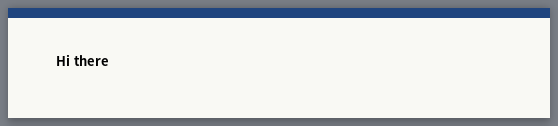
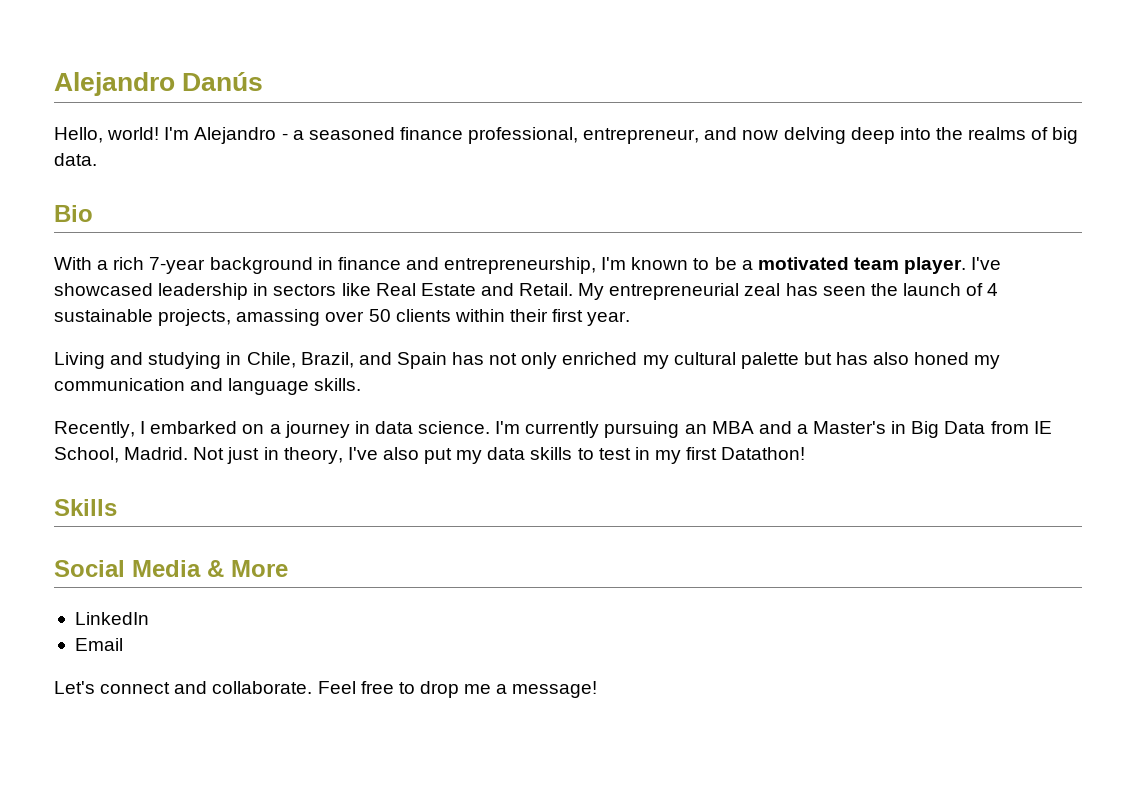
[56,54,109,66] Hi there -> [54,72,264,96] [54,127,1079,144] [54,153,97,166] [54,205,93,222] [54,257,1002,274] [54,283,999,300] [54,309,631,326] [54,352,1001,369] [54,378,362,395] [54,421,1052,438] [54,447,806,464] [54,499,117,516] [54,560,288,577] [74,612,149,625] [74,638,123,651] [54,681,598,698] Alejandro Danús // Hello, world! I'm Alejandro - a seasoned finance professional, entrepreneur, and now delving deep into the realms of big data. // Bio // With a rich 7-year background in finance and entrepreneurship, I'm known to be a motivated team player. I've showcased leadership in sectors like Real Estate and Retail. My entrepreneurial zeal has seen the launch of 4 sustainable projects, amassing over 50 clients within their first year. // Living and studying in Chile, Brazil, and Spain has not only enriched my cultural palette but has also honed my communication and language skills. // Recently, I embarked on a journey in data science. I'm currently pursuing an MBA and a Master's in Big Data from IE School, Madrid. Not just in theory, I've also put my data skills to test in my first Datathon! // Skills // Social Media & More // LinkedIn // Email // Let's connect and collaborate. Feel free to drop me a message!

